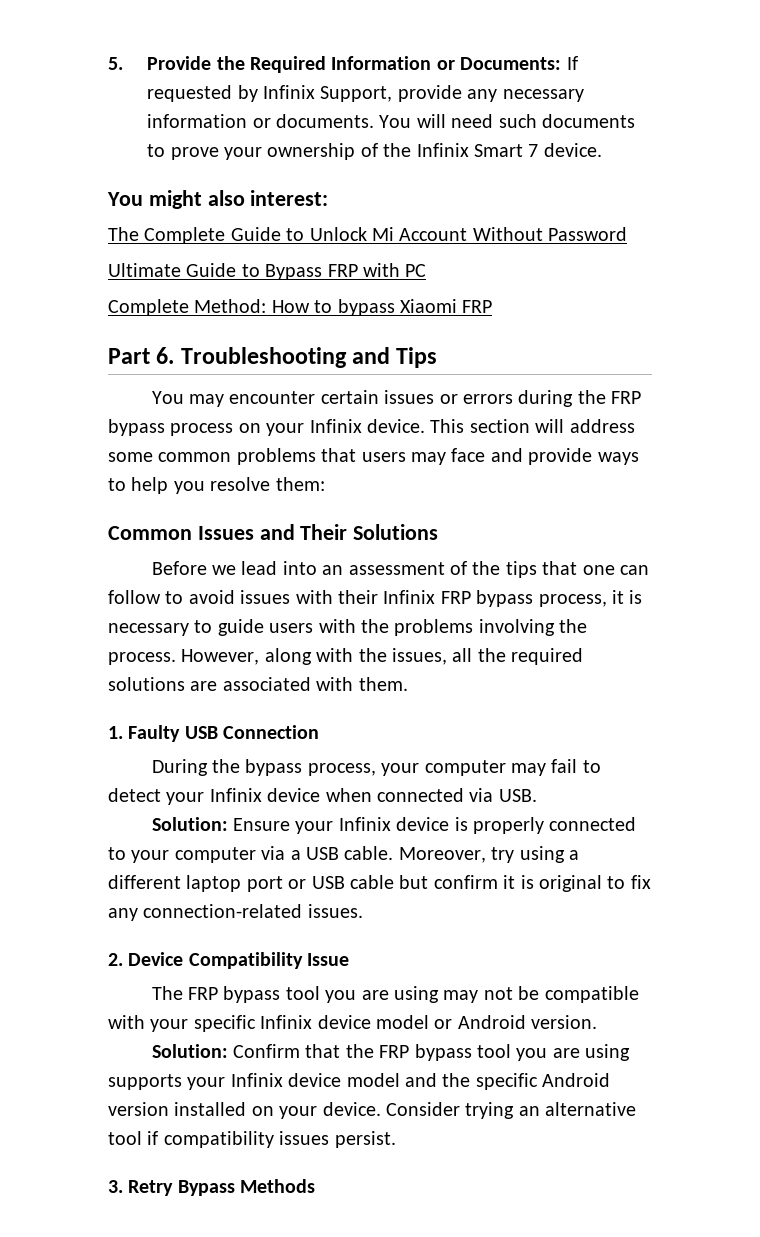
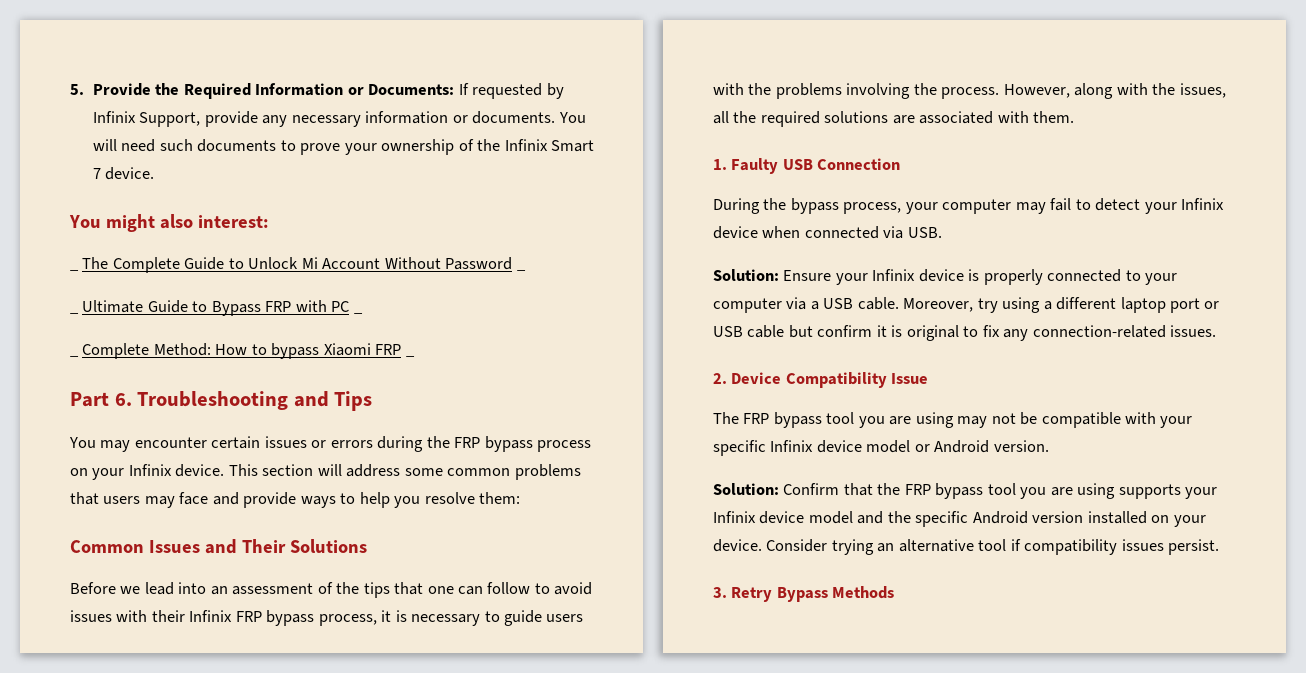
(329, 198) none -> [70,269,79,271] _
(628, 234) // -> [516,269,526,271] [70,312,79,314] _ // _
(427, 270) // -> [353,312,363,314] [70,355,79,357] _ // _
(493, 306) none -> [405,355,415,357] _

